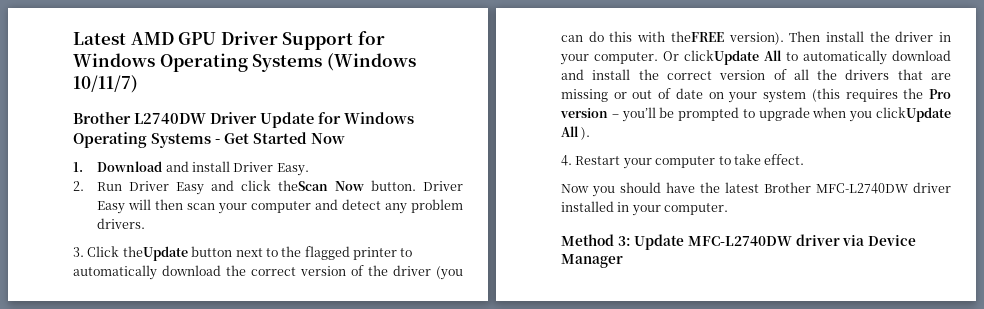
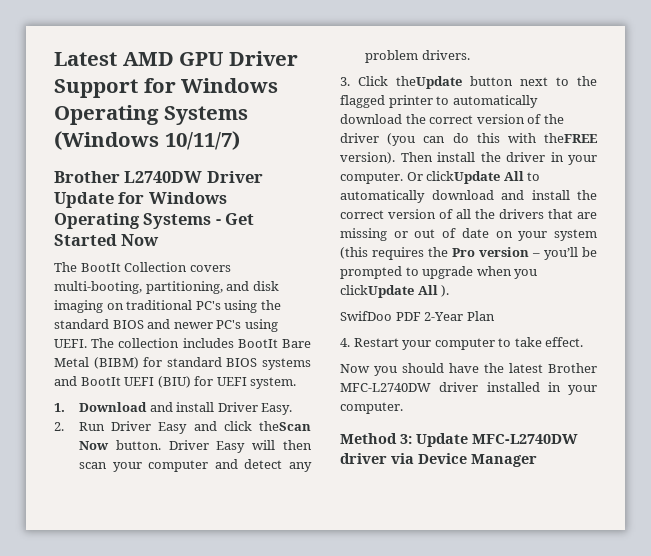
(345, 138) none -> [54,262,231,272] [54,281,279,294] [54,300,281,313] [54,319,278,332] [54,338,312,348] [54,357,311,370] [54,376,297,389] // The BootIt Collection covers multi-booting, partitioning, and disk imaging on traditional PC's using the standard BIOS and newer PC's using UEFI. The collection includes BootIt Bare Metal (BIBM) for standard BIOS systems and BootIt UEFI (BIU) for UEFI system.
(591, 133) none -> [340,311,495,321] // SwifDoo PDF 2-Year Plan

